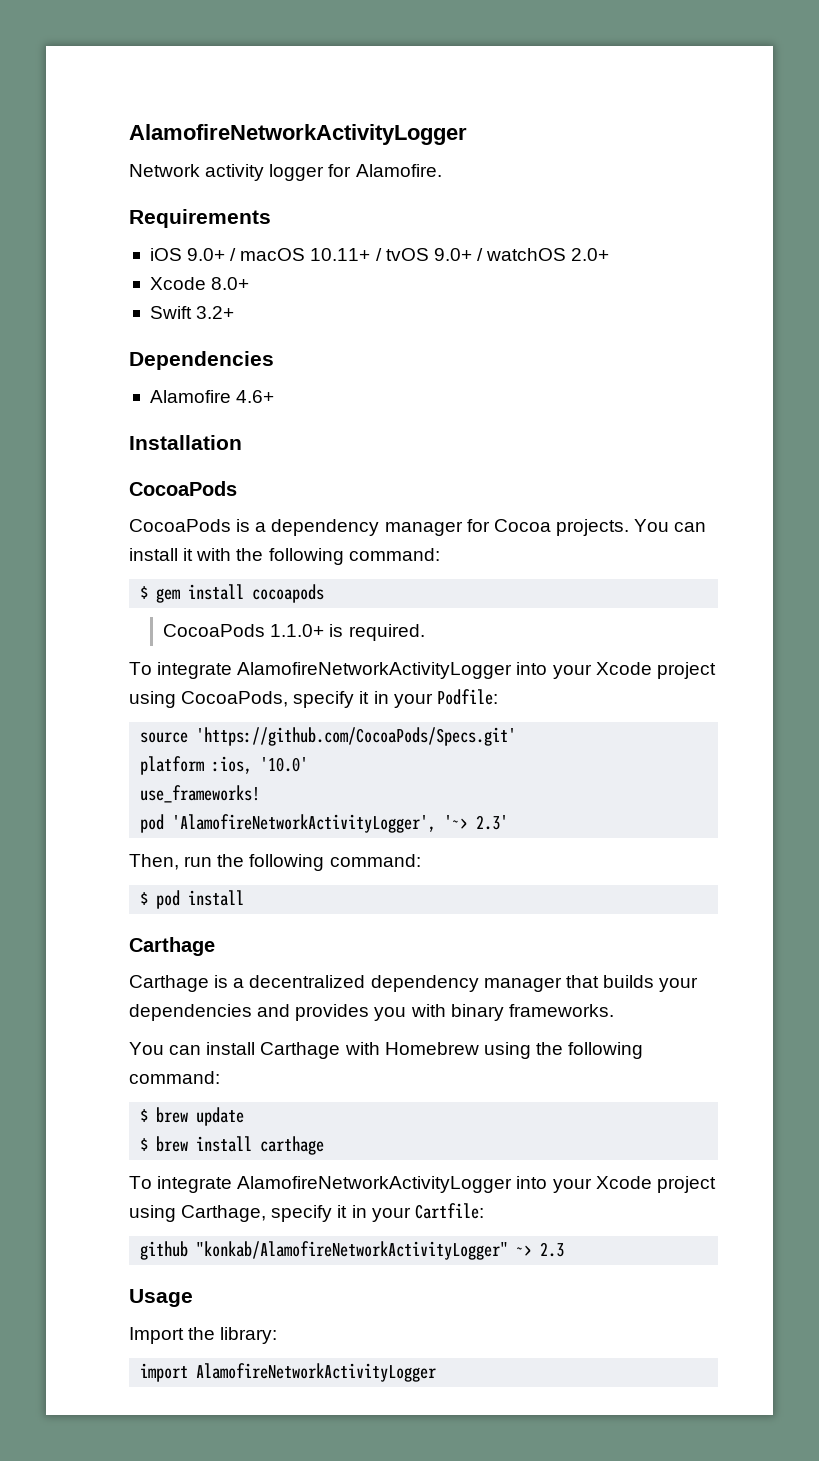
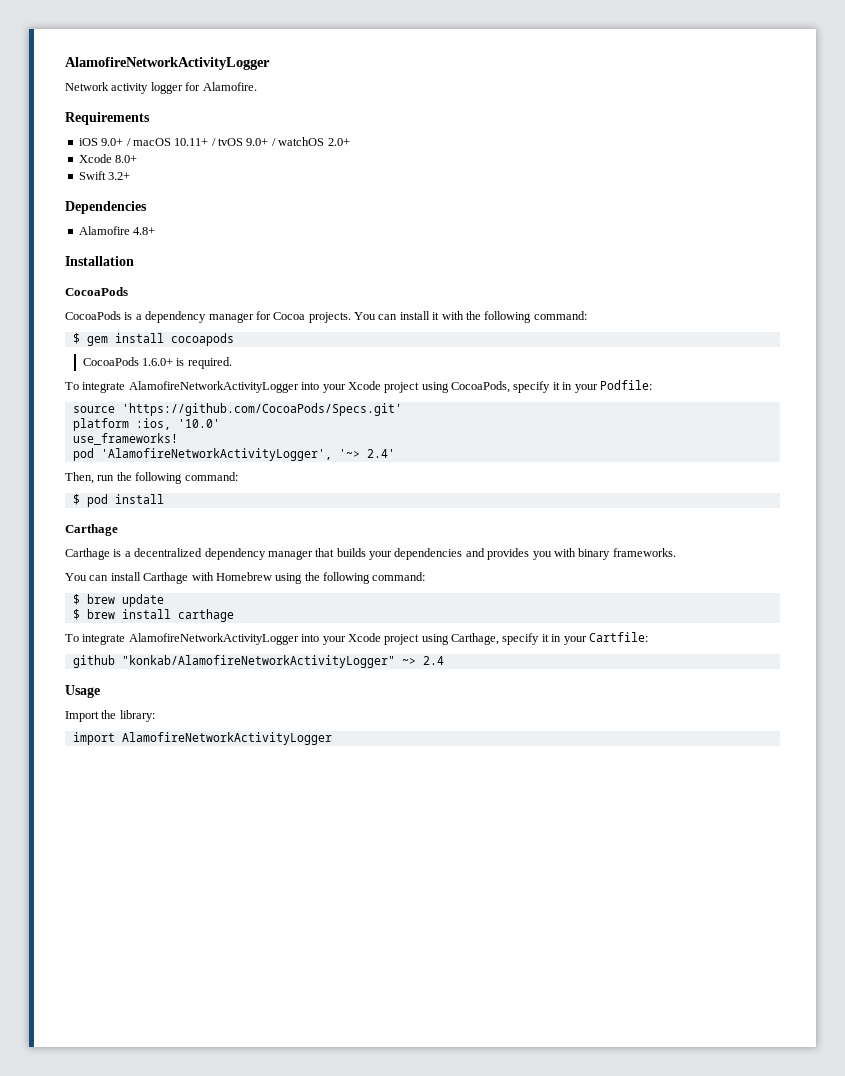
[236,390,275,403] 4.6+ -> [133,227,156,235] 4.8+
[270,624,325,637] 1.1.0+ -> [141,358,173,366] 1.6.0+
[476,815,509,830] 2.3' -> [366,449,395,458] 2.4'
[540,1242,565,1257] 2.3 -> [422,656,444,665] 2.4

